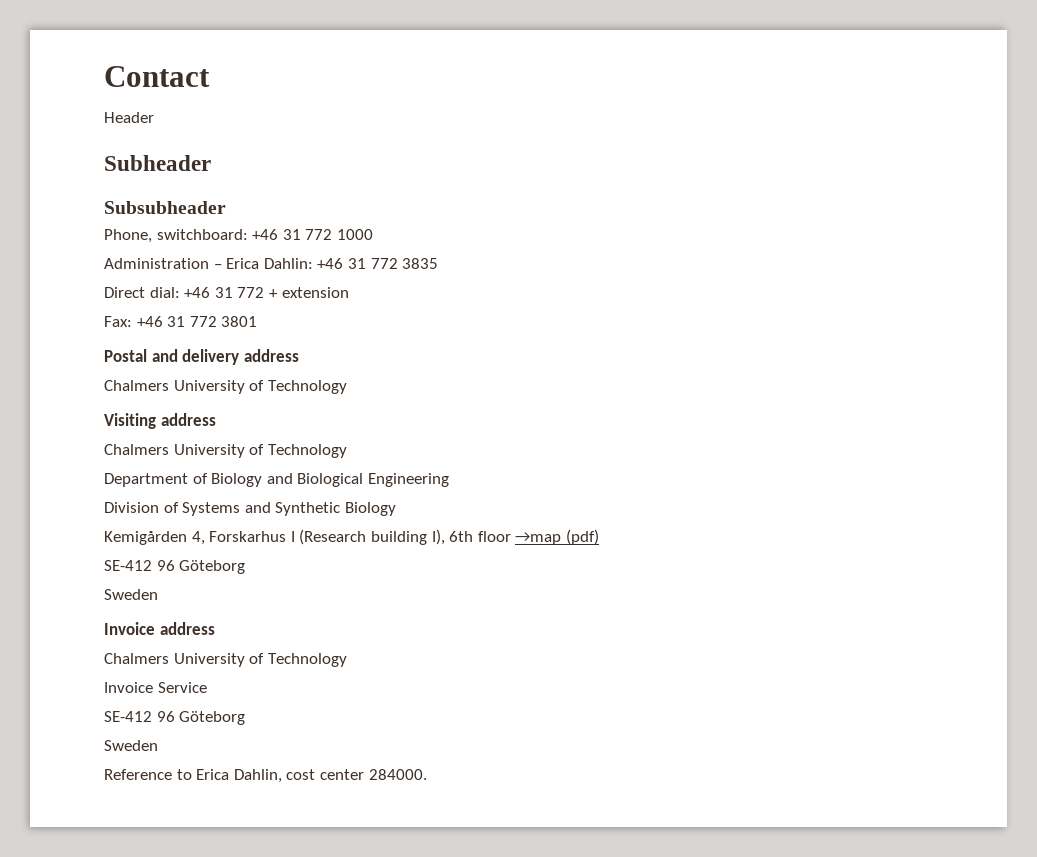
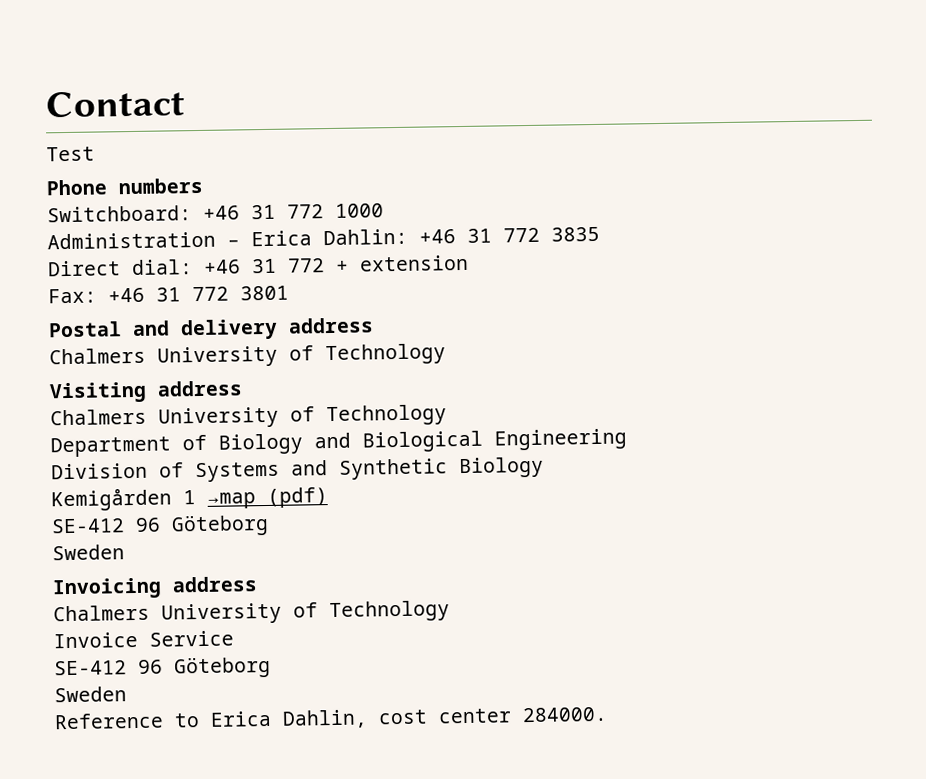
[104,112,154,123] [104,155,211,171] [104,201,226,214] [104,229,248,243] Header // Subheader // Subsubheader // Phone, switchboard: -> [46,146,95,162] [46,177,203,196] [47,205,192,223] Test // Phone numbers // Switchboard:
[191,529,511,545] 4, Forskarhus I (Research building I), 6th floor -> [183,490,196,505] 1
[104,622,155,635] Invoice -> [52,577,162,600] Invoicing

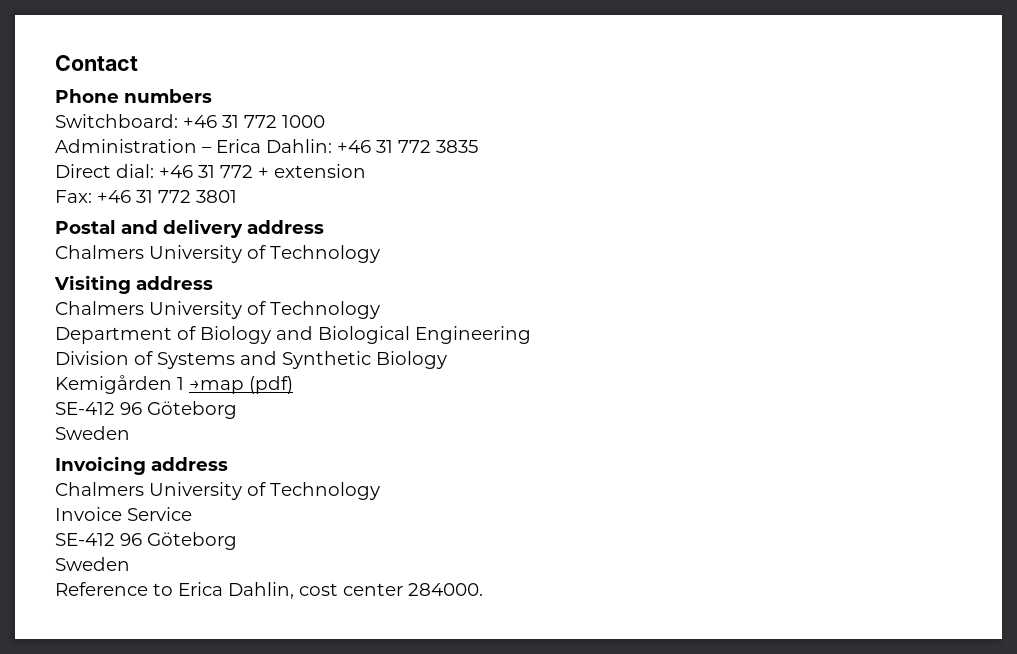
[46,146,95,162] // Test -> (138, 63) none

